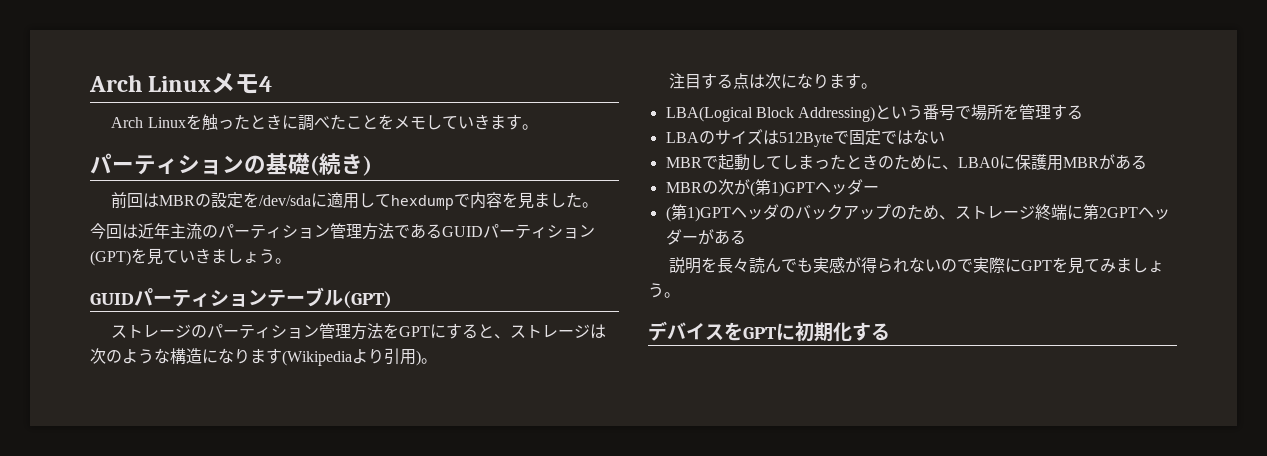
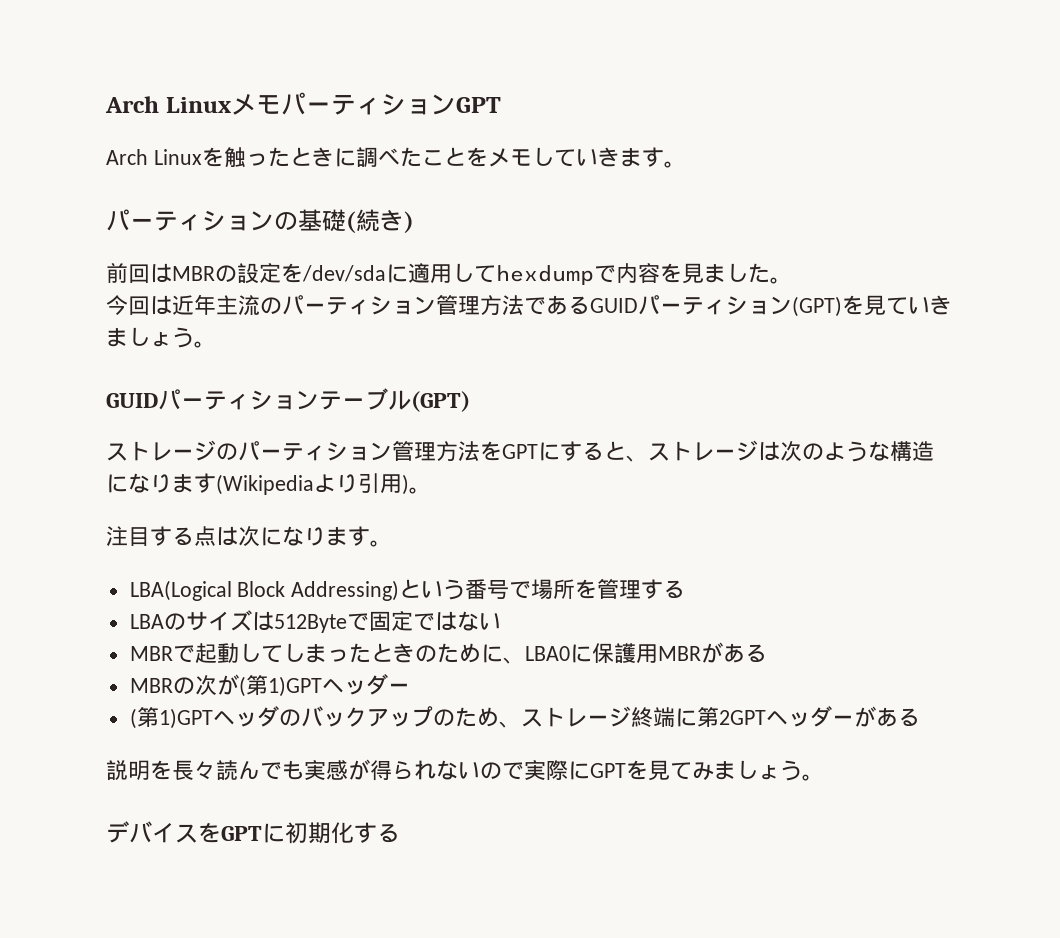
[259,76,273,92] 4 -> [280,92,501,115] パーティションGPT

